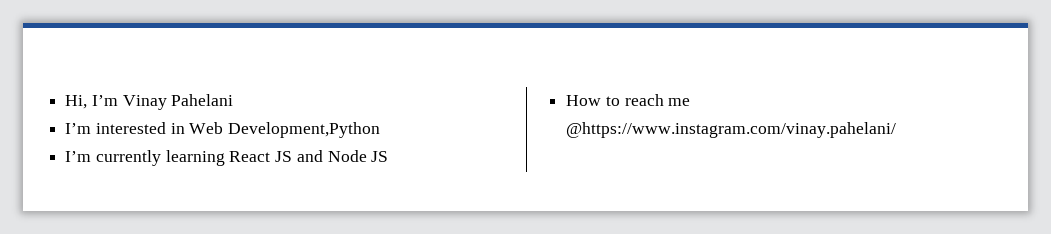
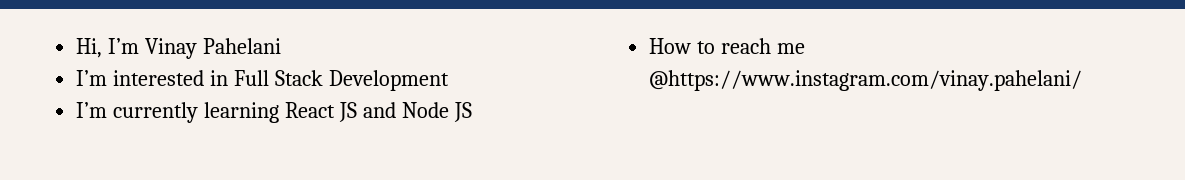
[189,122,381,138] Web Development,Python -> [234,70,449,91] Full Stack Development

